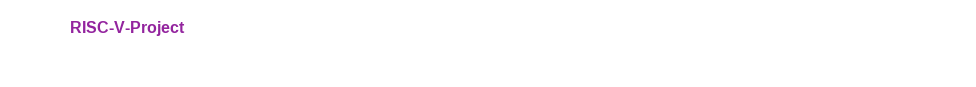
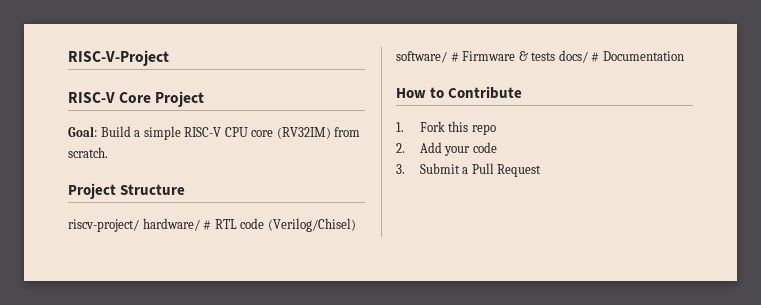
(185, 28) none -> [68,91,205,107] [68,126,361,140] [68,147,108,158] [68,183,186,199] [68,218,356,232] [396,50,684,63] [396,86,523,99] [396,121,496,135] [396,142,497,156] [396,163,542,177] // RISC-V Core Project // Goal: Build a simple RISC-V CPU core (RV32IM) from scratch. // Project Structure // riscv-project/ hardware/ # RTL code (Verilog/Chisel) software/ # Firmware & tests docs/ # Documentation // How to Contribute // 1. Fork this repo // 2. Add your code // 3. Submit a Pull Request

